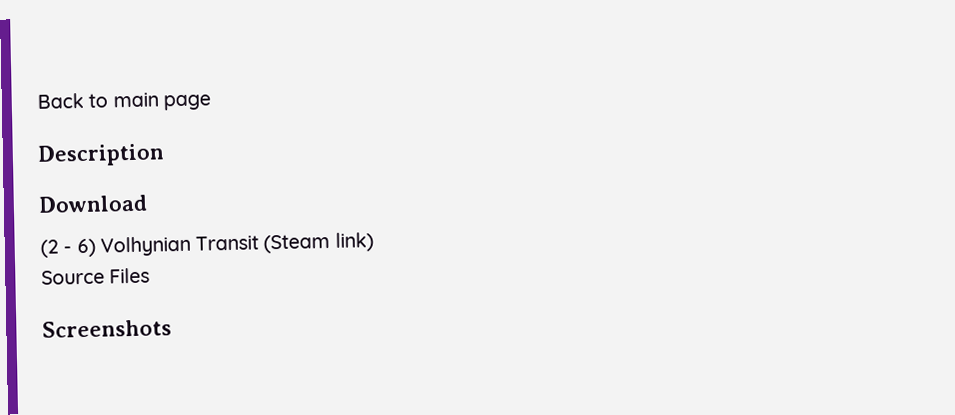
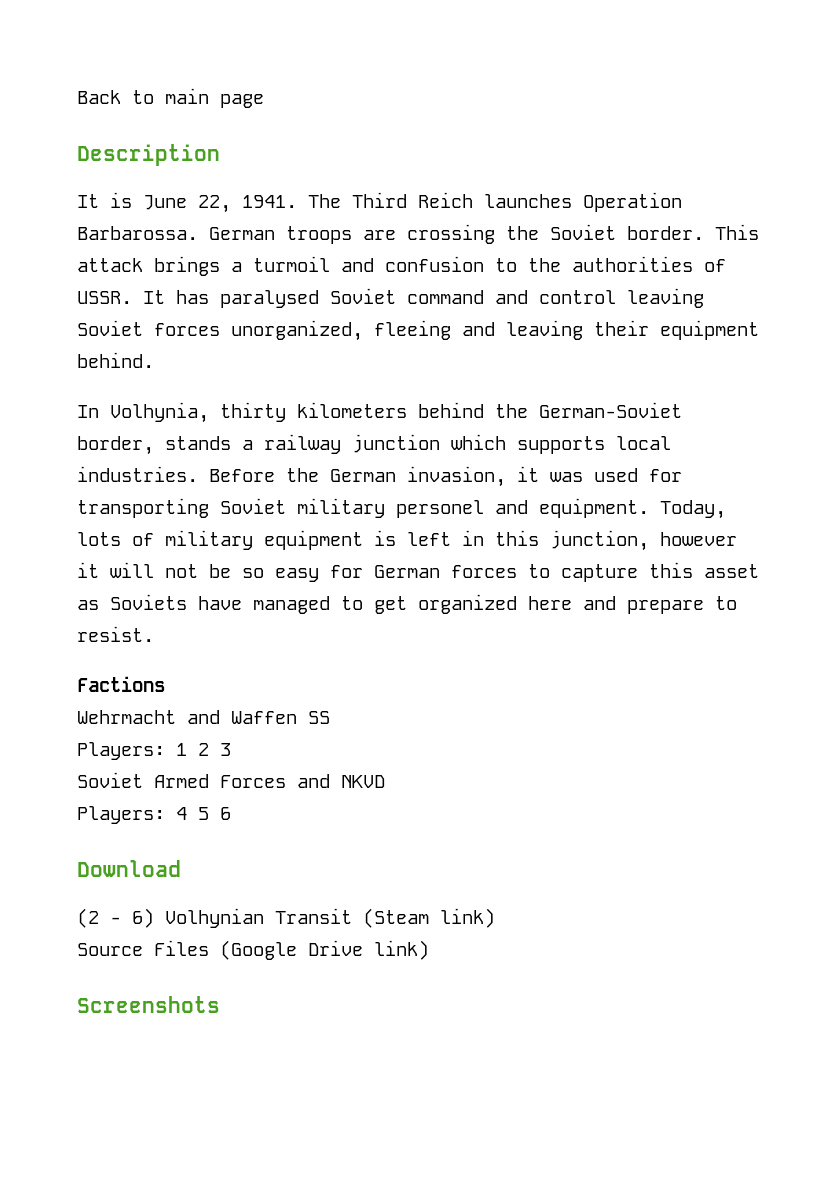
(165, 155) none -> [77,192,682,213] [77,224,759,244] [77,256,726,276] [77,288,704,308] [77,320,759,341] [77,352,154,368] [77,402,682,423] [77,434,671,455] [77,466,682,487] [77,498,726,519] [77,530,737,551] [77,562,759,582] [77,594,737,614] [77,626,154,642] [77,676,165,692] [77,710,330,724] [77,742,231,760] [77,772,385,788] [77,806,231,824] // It is June 22, 1941. The Third Reich launches Operation Barbarossa. German troops are crossing the Soviet border. This attack brings a turmoil and confusion to the authorities of USSR. It has paralysed Soviet command and control leaving Soviet forces unorganized, fleeing and leaving their equipment behind. // In Volhynia, thirty kilometers behind the German-Soviet border, stands a railway junction which supports local industries. Before the German invasion, it was used for transporting Soviet military personel and equipment. Today, lots of military equipment is left in this junction, however it will not be so easy for German forces to capture this asset as Soviets have managed to get organized here and prepare to resist. // Factions // Wehrmacht and Waffen SS // Players: 1 2 3 // Soviet Armed Forces and NKVD // Players: 4 5 6
(151, 275) none -> [220,940,429,960] (Google Drive link)

